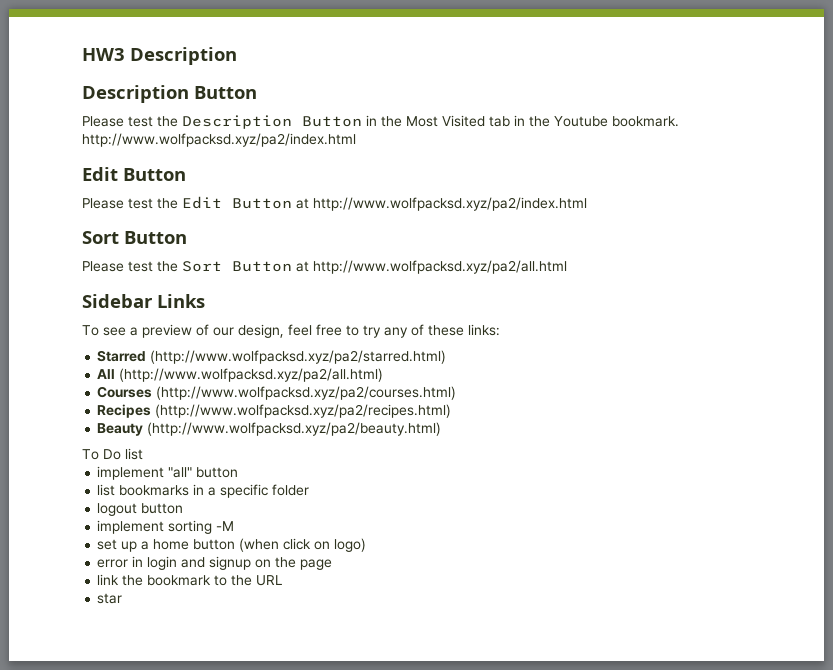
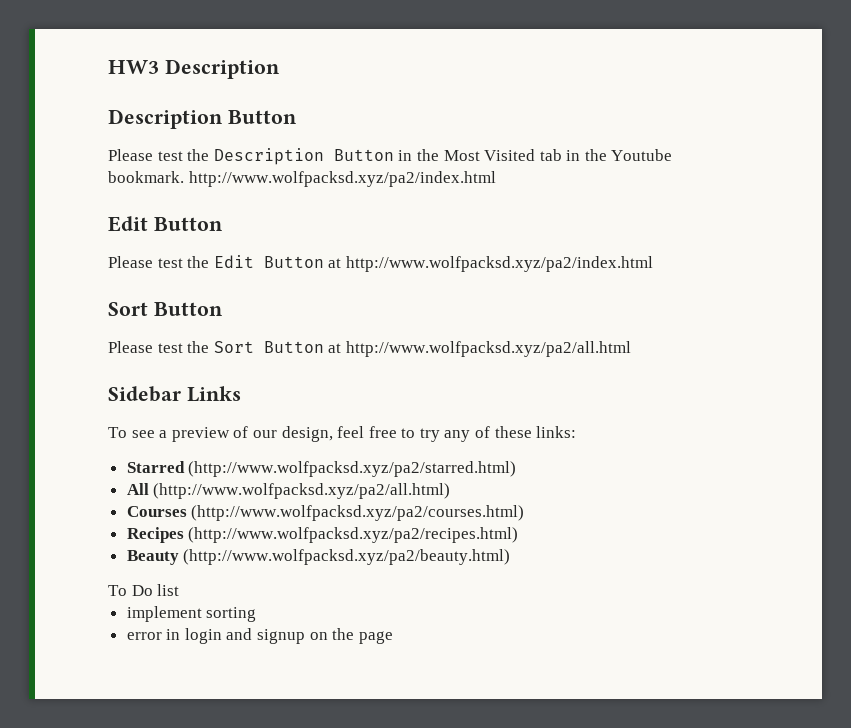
[168,467,239,478] [97,484,310,498] [97,503,184,516] [97,520,235,534] [97,538,367,552] "all" button // list bookmarks in a specific folder // logout button // implement sorting -M // set up a home button (when click on logo) -> [206,607,257,622] sorting
[97,574,283,586] [97,593,123,604] // link the bookmark to the URL // star -> (393, 637) none

